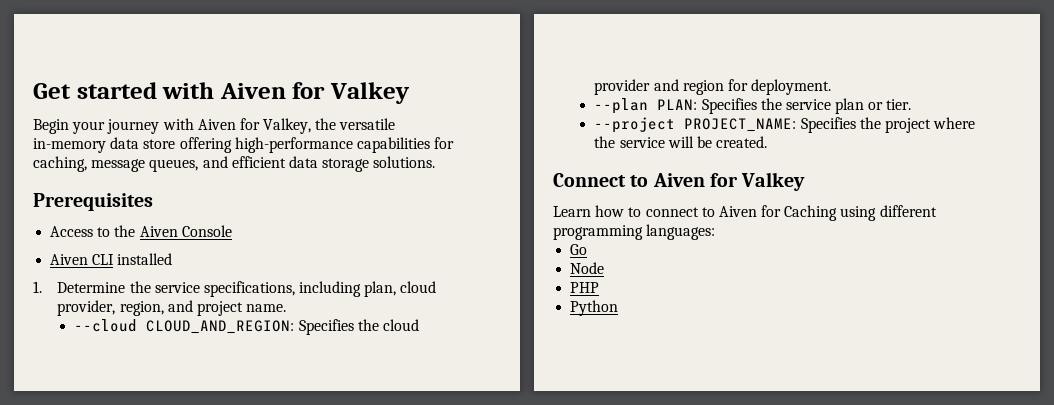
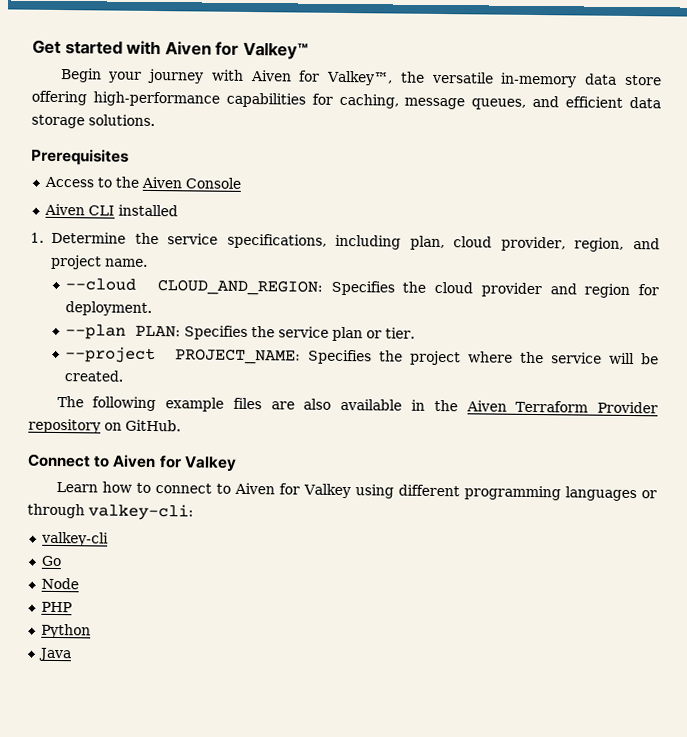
[330,82,411,104] Valkey -> [242,41,308,60] Valkey™
[263,118,312,134] Valkey, -> [326,70,394,86] Valkey™,
(768, 142) none -> [56,395,659,414] [28,418,181,434] // The following example files are also available in the Aiven Terraform Provider repository on GitHub.
[784,205,838,221] Caching -> [302,483,351,499] Valkey
[646,224,716,240] languages: -> [564,486,657,502] [27,503,194,521] [40,531,109,547] languages or through valkey-cli: // valkey-cli
(619, 308) none -> [37,647,72,662] // Java

